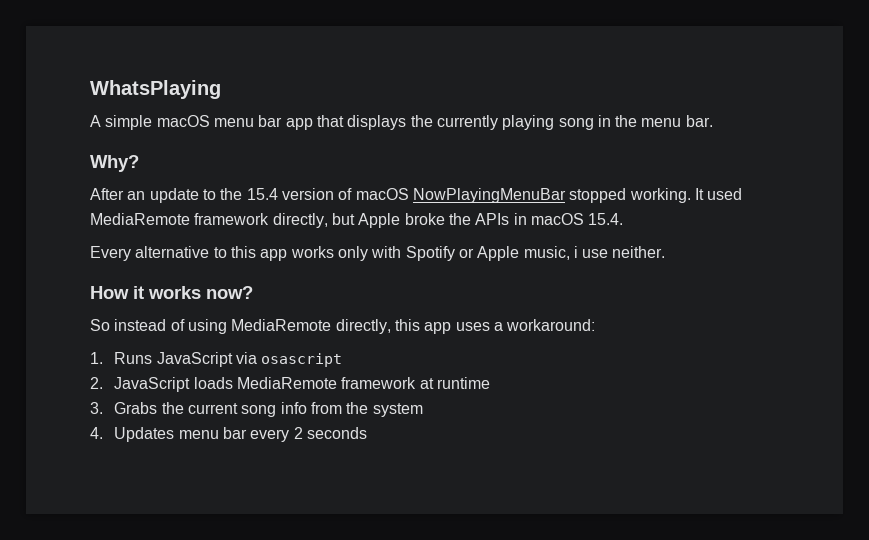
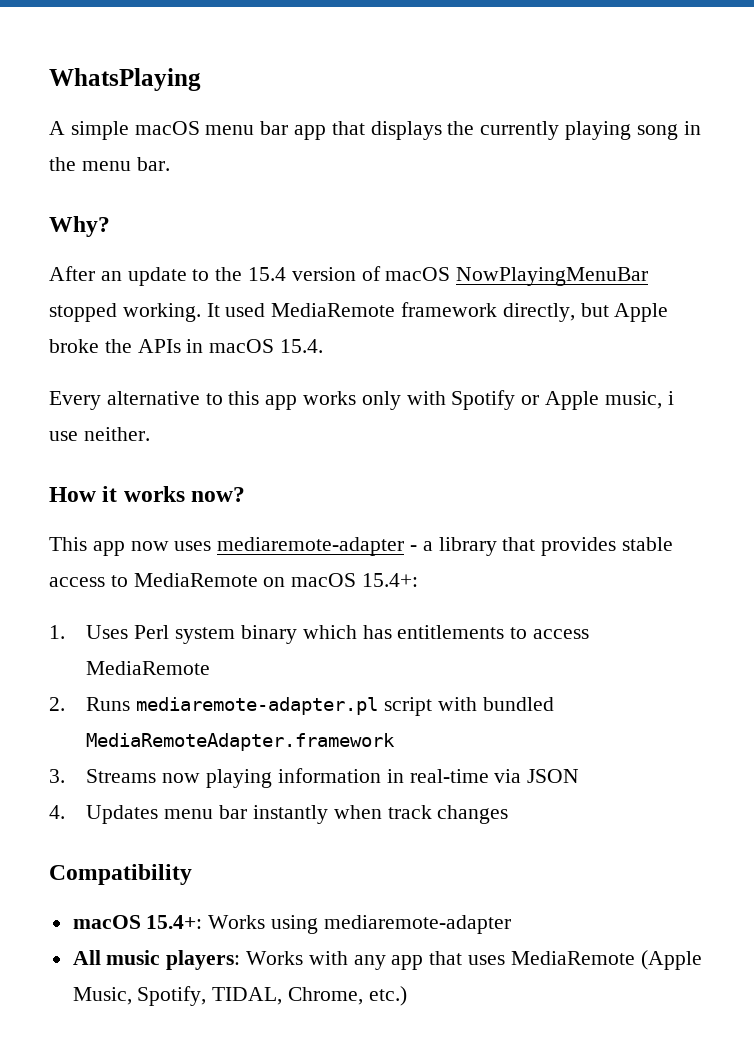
[90,319,596,334] [90,352,343,367] [90,377,490,392] [90,402,423,417] [90,427,367,442] So instead of using MediaRemote directly, this app uses a workaround: // 1. Runs JavaScript via osascript // 2. JavaScript loads MediaRemote framework at runtime // 3. Grabs the current song info from the system // 4. Updates menu bar every 2 seconds -> [49,537,674,556] [49,573,419,587] [49,625,589,644] [86,661,211,675] [49,697,554,716] [86,733,396,751] [49,768,580,788] [49,805,509,824] [49,864,192,885] [72,915,511,934] [72,950,702,970] [72,986,407,1006] This app now uses mediaremote-adapter - a library that provides stable access to MediaRemote on macOS 15.4+: // 1. Uses Perl system binary which has entitlements to access MediaRemote // 2. Runs mediaremote-adapter.pl script with bundled MediaRemoteAdapter.framework // 3. Streams now playing information in real-time via JSON // 4. Updates menu bar instantly when track changes // Compatibility // macOS 15.4+: Works using mediaremote-adapter // All music players: Works with any app that uses MediaRemote (Apple Music, Spotify, TIDAL, Chrome, etc.)

